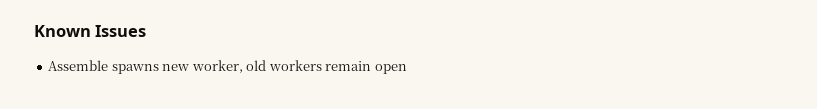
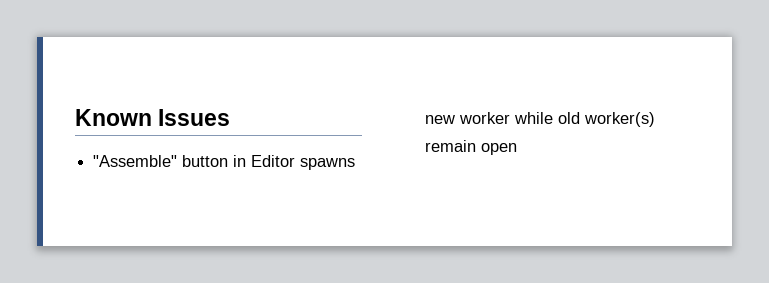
[48,60,322,74] Assemble spawns new worker, old workers -> [93,155,356,170] [425,112,656,127] "Assemble" button in Editor spawns new worker while old worker(s)

